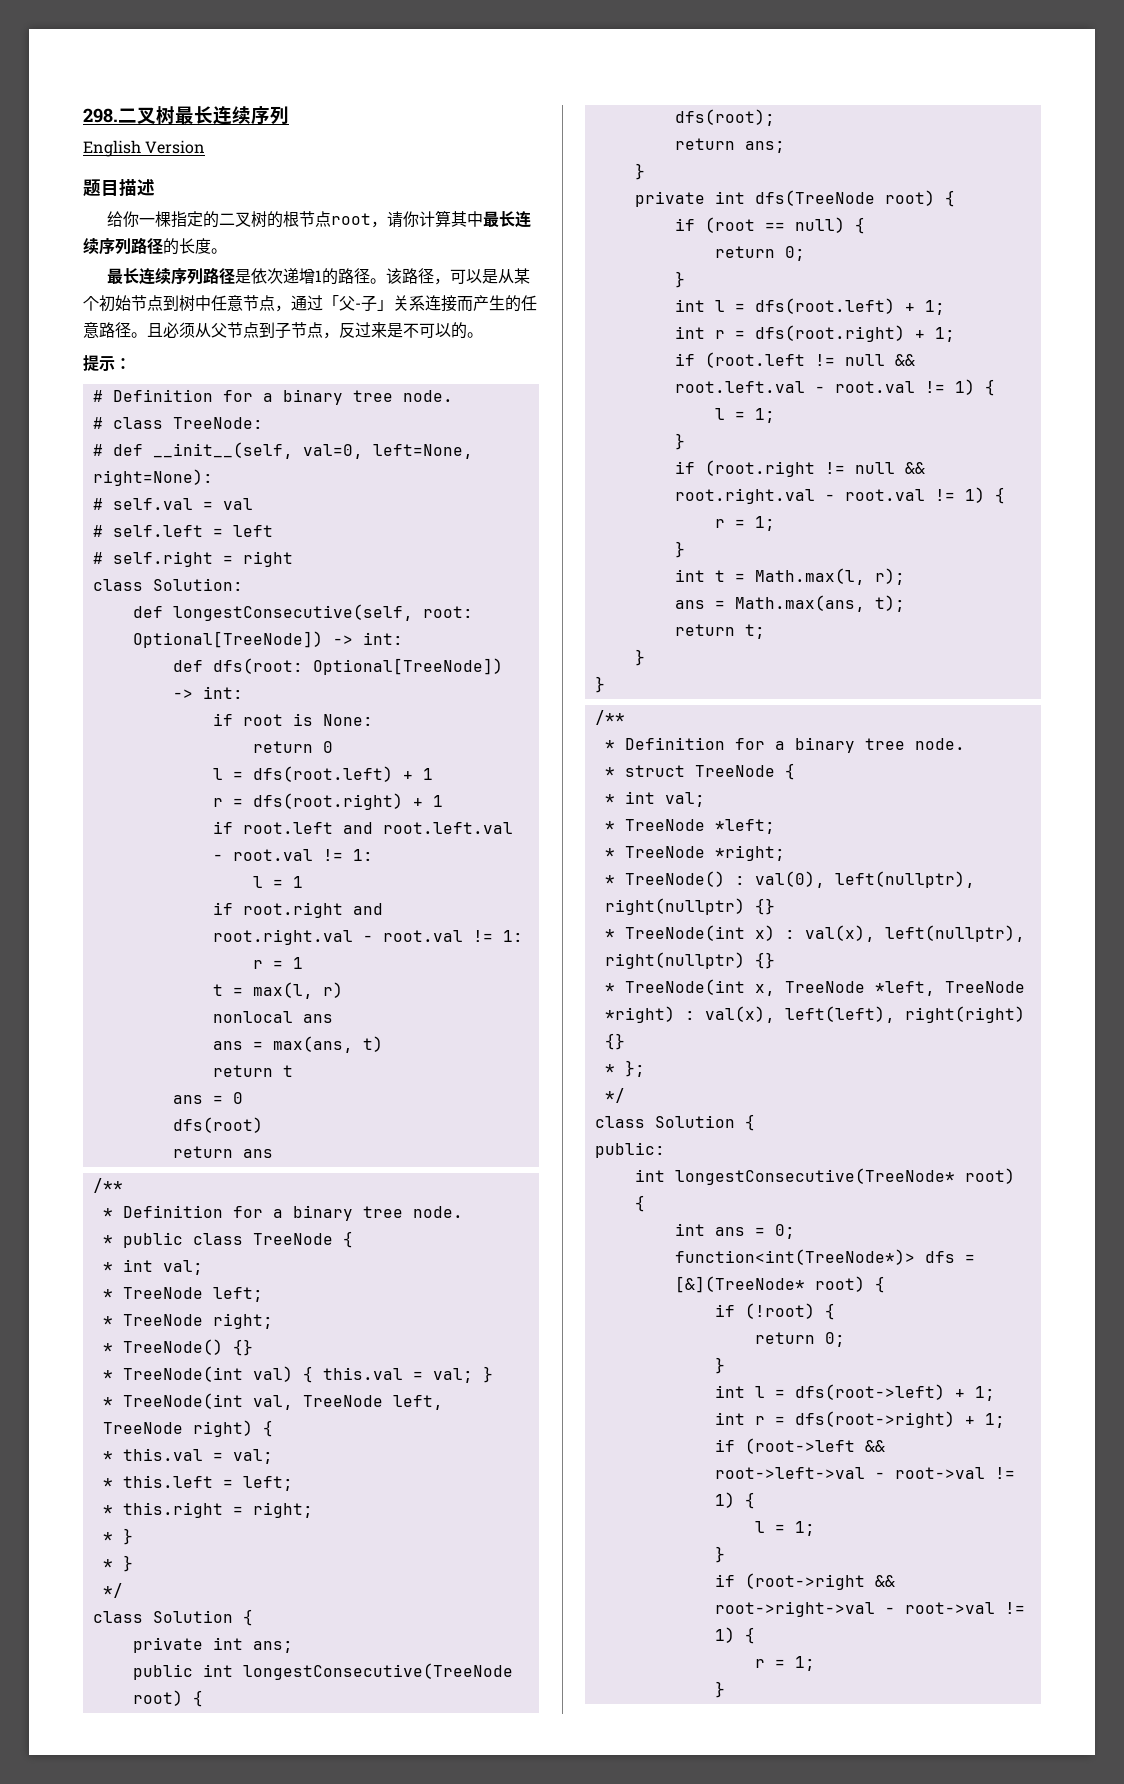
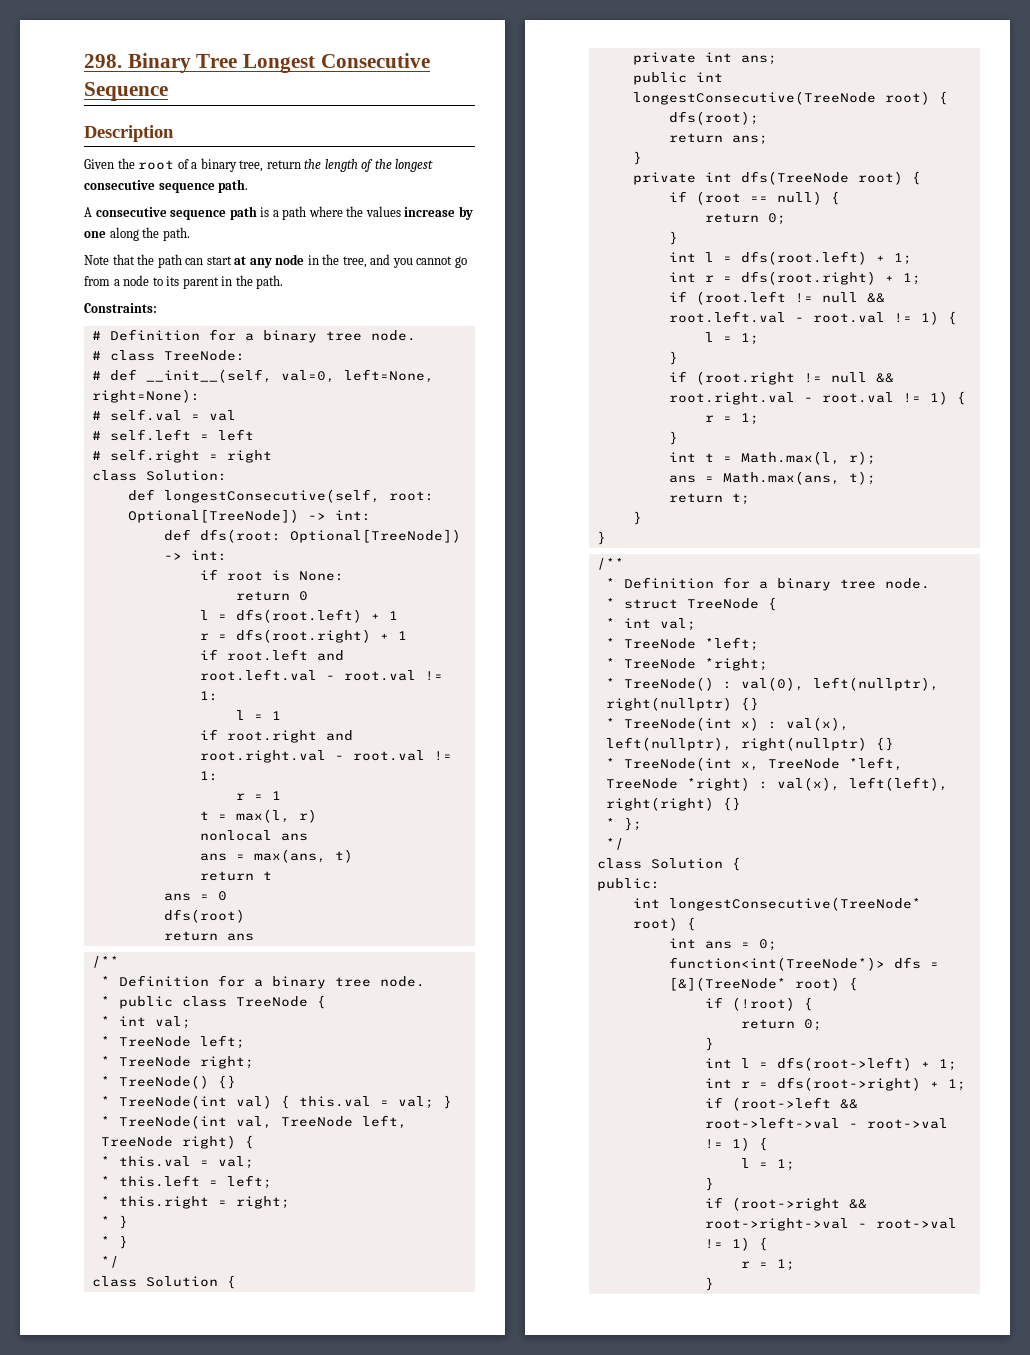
[118,106,289,125] [83,140,206,157] [83,179,155,196] [107,210,532,228] [83,237,227,255] [107,267,531,285] [83,295,537,312] [83,322,483,339] [83,355,131,371] 二叉树最长连续序列 // English Version // 题目描述 // 给你一棵指定的二叉树的根节点root，请你计算其中最长连续序列路径的长度。 // 最长连续序列路径是依次递增1的路径。该路径，可以是从某个初始节点到树中任意节点，通过「父-子」关系连接而产生的任意路径。且必须从父节点到子节点，反过来是不可以的。 // 提示： -> [127,53,430,73] [84,82,168,101] [84,125,174,142] [84,158,434,172] [84,179,249,193] [84,206,473,220] [84,227,190,241] [84,254,467,268] [84,275,284,289] [84,303,157,313] Binary Tree Longest Consecutive Sequence // Description // Given the root of a binary tree, return the length of the longest consecutive sequence path. // A consecutive sequence path is a path where the values increase by one along the path. // Note that the path can start at any node in the tree, and you cannot go from a node to its parent in the path. // Constraints:

